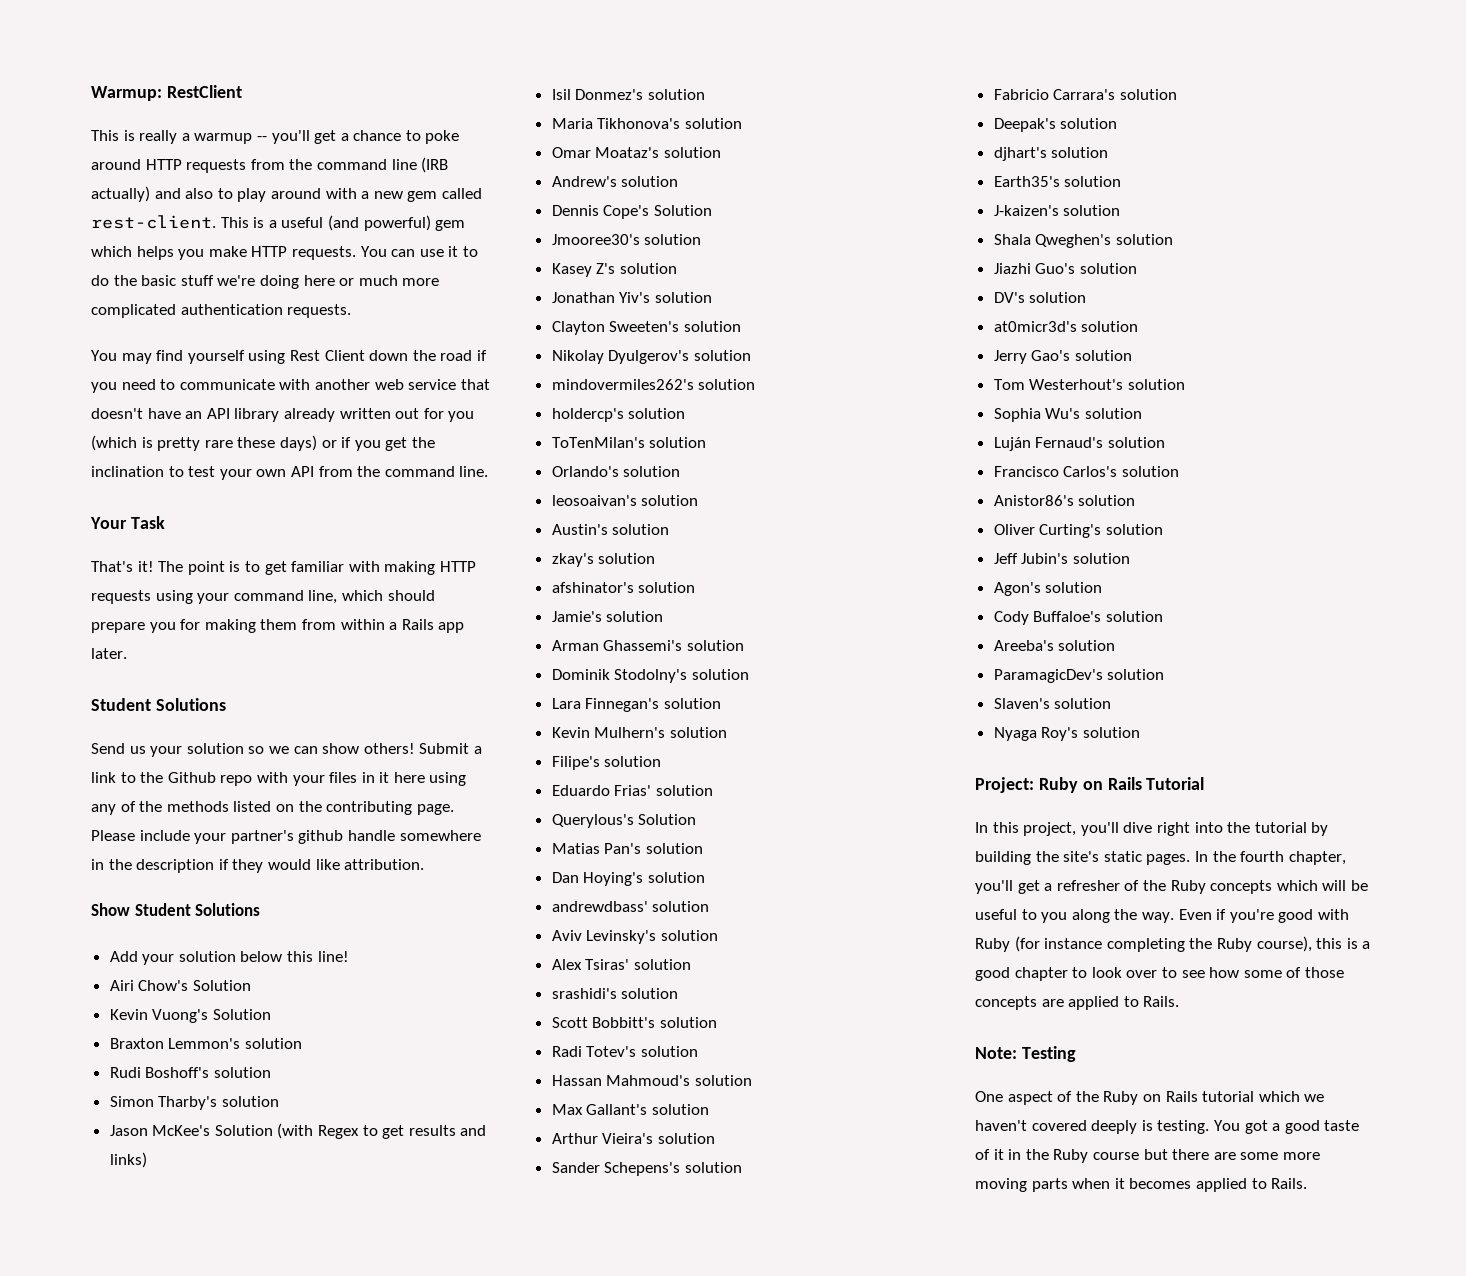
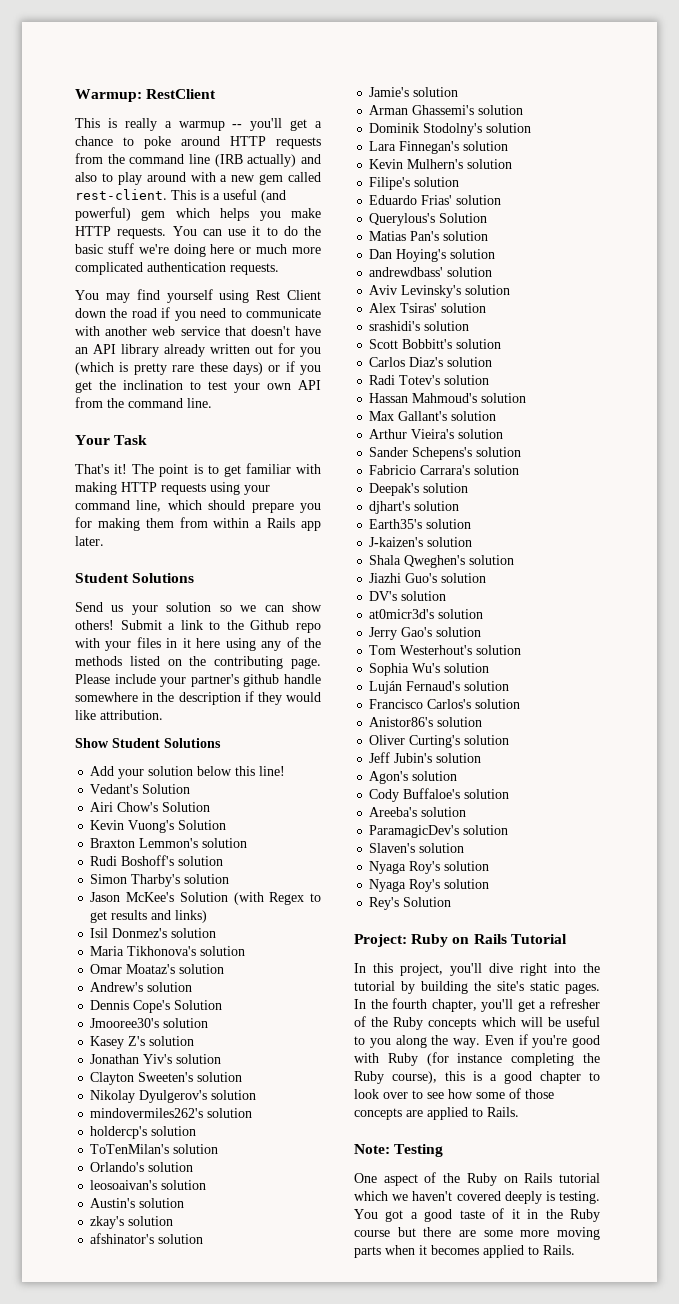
(349, 956) none -> [90,784,191,794] // Vedant's Solution
(717, 1022) none -> [369,357,493,367] // Carlos Diaz's solution
(1140, 732) none -> [369,879,490,892] [369,897,452,910] // Nyaga Roy's solution // Rey's Solution

